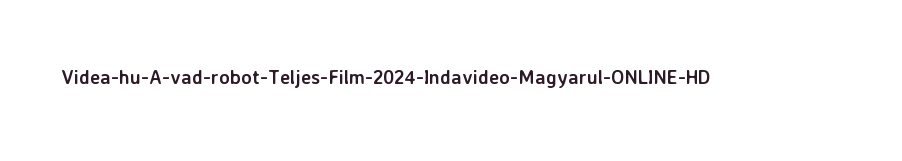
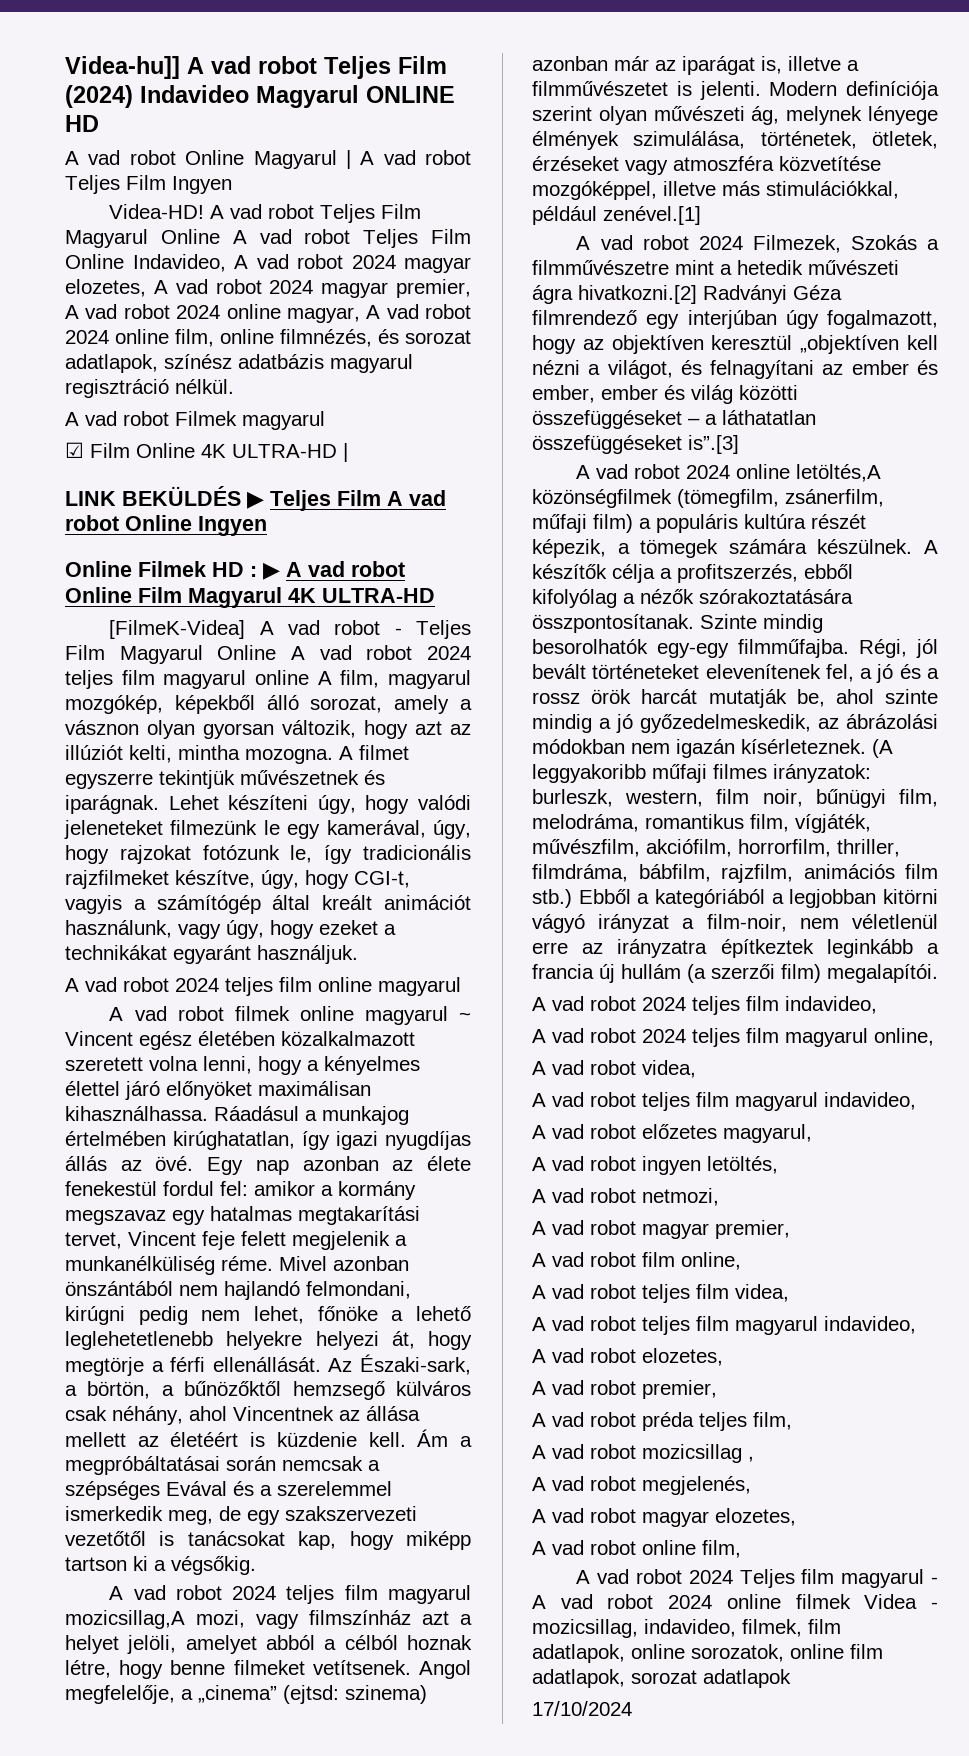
[61,70,710,88] Videa-hu-A-vad-robot-Teljes-Film-2024-Indavideo-Magyarul-ONLINE-HD -> [65,56,447,79] [65,85,455,108] [65,115,99,132] [65,150,471,169] [65,175,232,194] [109,204,422,223] [65,229,471,248] [65,254,471,273] [65,279,471,298] [65,304,471,323] [65,329,471,347] [65,354,413,373] [65,379,234,398] [65,411,325,430] [65,442,348,462] [65,486,446,511] [65,515,267,536] [65,561,405,580] [65,587,435,608] [109,620,471,639] [65,645,471,664] [65,670,471,689] [65,695,473,714] [65,720,471,739] [65,745,409,764] [65,770,385,789] [65,795,471,814] [64,820,471,839] [65,845,471,864] [65,870,410,889] [65,895,471,914] [65,920,396,939] [65,945,358,964] [65,977,461,996] [109,1006,472,1025] [65,1031,415,1050] [65,1056,420,1075] [65,1081,371,1100] [65,1106,409,1125] [65,1131,471,1150] [65,1156,472,1175] [65,1181,416,1200] [65,1206,420,1225] [65,1231,407,1250] [65,1256,409,1275] [65,1281,411,1300] [65,1306,471,1325] [65,1331,472,1350] [65,1354,471,1376] [65,1381,471,1400] [65,1406,420,1425] [65,1429,473,1447] [65,1456,380,1475] [65,1481,392,1500] [65,1506,417,1525] [65,1531,471,1550] [65,1556,256,1575] [109,1585,471,1604] [65,1610,472,1629] [65,1635,472,1654] [65,1660,471,1679] [65,1685,427,1704] [532,56,859,75] [532,81,939,100] [532,106,938,125] [532,131,938,150] [532,156,881,175] [532,181,899,200] [532,206,701,225] [576,235,939,253] [532,260,899,275] [532,285,842,304] [532,310,938,329] [532,335,938,354] [532,360,938,379] [532,385,798,404] [532,410,816,429] [532,435,739,454] [576,464,882,482] [532,489,884,508] [532,514,866,533] [532,539,938,558] [532,564,853,583] [532,589,853,608] [532,614,823,633] [532,639,938,658] [532,664,939,683] [532,689,938,708] [532,714,938,733] [532,739,893,758] [532,764,871,783] [532,789,938,808] [532,814,871,833] [532,839,900,857] [532,864,938,883] [532,889,938,908] [532,914,938,933] [532,939,939,958] [532,964,938,983] [532,996,877,1015] [532,1028,934,1047] [532,1060,696,1078] [532,1092,916,1111] [532,1124,812,1143] [532,1156,778,1175] [532,1188,719,1206] [532,1220,790,1239] [532,1252,741,1270] [532,1284,789,1303] [532,1316,916,1335] [532,1348,723,1366] [532,1380,717,1399] [532,1412,792,1431] [532,1444,754,1463] [532,1476,751,1495] [532,1508,796,1527] [532,1540,741,1558] [576,1569,938,1588] [532,1594,938,1609] [532,1619,841,1638] [532,1644,883,1663] [532,1669,791,1688] [532,1701,632,1716] Videa-hu]] A vad robot Teljes Film (2024) Indavideo Magyarul ONLINE HD // A vad robot Online Magyarul | A vad robot Teljes Film Ingyen // Videa-HD! A vad robot Teljes Film Magyarul Online A vad robot Teljes Film Online Indavideo, A vad robot 2024 magyar elozetes, A vad robot 2024 magyar premier, A vad robot 2024 online magyar, A vad robot 2024 online film, online filmnézés, és sorozat adatlapok, színész adatbázis magyarul regisztráció nélkül. // A vad robot Filmek magyarul // ☑ Film Online 4K ULTRA-HD | // LINK BEKÜLDÉS ▶ Teljes Film A vad robot Online Ingyen // Online Filmek HD : ▶ A vad robot Online Film Magyarul 4K ULTRA-HD // [FilmeK-Videa] A vad robot - Teljes Film Magyarul Online A vad robot 2024 teljes film magyarul online A film, magyarul mozgókép, képekből álló sorozat, amely a vásznon olyan gyorsan változik, hogy azt az illúziót kelti, mintha mozogna. A filmet egyszerre tekintjük művészetnek és iparágnak. Lehet készíteni úgy, hogy valódi jeleneteket filmezünk le egy kamerával, úgy, hogy rajzokat fotózunk le, így tradicionális rajzfilmeket készítve, úgy, hogy CGI-t, vagyis a számítógép által kreált animációt használunk, vagy úgy, hogy ezeket a technikákat egyaránt használjuk. // A vad robot 2024 teljes film online magyarul // A vad robot filmek online magyarul ~ Vincent egész életében közalkalmazott szeretett volna lenni, hogy a kényelmes élettel járó előnyöket maximálisan kihasználhassa. Ráadásul a munkajog értelmében kirúghatatlan, így igazi nyugdíjas állás az övé. Egy nap azonban az élete fenekestül fordul fel: amikor a kormány megszavaz egy hatalmas megtakarítási tervet, Vincent feje felett megjelenik a munkanélküliség réme. Mivel azonban önszántából nem hajlandó felmondani, kirúgni pedig nem lehet, főnöke a lehető leglehetetlenebb helyekre helyezi át, hogy megtörje a férfi ellenállását. Az Északi-sark, a börtön, a bűnözőktől hemzsegő külváros csak néhány, ahol Vincentnek az állása mellett az életéért is küzdenie kell. Ám a megpróbáltatásai során nemcsak a szépséges Evával és a szerelemmel ismerkedik meg, de egy szakszervezeti vezetőtől is tanácsokat kap, hogy miképp tartson ki a végsőkig. // A vad robot 2024 teljes film magyarul mozicsillag,A mozi, vagy filmszínház azt a helyet jelöli, amelyet abból a célból hoznak létre, hogy benne filmeket vetítsenek. Angol megfelelője, a „cinema” (ejtsd: szinema) azonban már az iparágat is, illetve a filmművészetet is jelenti. Modern definíciója szerint olyan művészeti ág, melynek lényege élmények szimulálása, történetek, ötletek, érzéseket vagy atmoszféra közvetítése mozgóképpel, illetve más stimulációkkal, például zenével.[1] // A vad robot 2024 Filmezek, Szokás a filmművészetre mint a hetedik művészeti ágra hivatkozni.[2] Radványi Géza filmrendező egy interjúban úgy fogalmazott, hogy az objektíven keresztül „objektíven kell nézni a világot, és felnagyítani az ember és ember, ember és világ közötti összefüggéseket – a láthatatlan összefüggéseket is”.[3] // A vad robot 2024 online letöltés,A közönségfilmek (tömegfilm, zsánerfilm, műfaji film) a populáris kultúra részét képezik, a tömegek számára készülnek. A készítők célja a profitszerzés, ebből kifolyólag a nézők szórakoztatására összpontosítanak. Szinte mindig besorolhatók egy-egy filmműfajba. Régi, jól bevált történeteket elevenítenek fel, a jó és a rossz örök harcát mutatják be, ahol szinte mindig a jó győzedelmeskedik, az ábrázolási módokban nem igazán kísérleteznek. (A leggyakoribb műfaji filmes irányzatok: burleszk, western, film noir, bűnügyi film, melodráma, romantikus film, vígjáték, művészfilm, akciófilm, horrorfilm, thriller, filmdráma, bábfilm, rajzfilm, animációs film stb.) Ebből a kategóriából a legjobban kitörni vágyó irányzat a film-noir, nem véletlenül erre az irányzatra építkeztek leginkább a francia új hullám (a szerzői film) megalapítói. // A vad robot 2024 teljes film indavideo, // A vad robot 2024 teljes film magyarul online, // A vad robot videa, // A vad robot teljes film magyarul indavideo, // A vad robot előzetes magyarul, // A vad robot ingyen letöltés, // A vad robot netmozi, // A vad robot magyar premier, // A vad robot film online, // A vad robot teljes film videa, // A vad robot teljes film magyarul indavideo, // A vad robot elozetes, // A vad robot premier, // A vad robot préda teljes film, // A vad robot mozicsillag , // A vad robot megjelenés, // A vad robot magyar elozetes, // A vad robot online film, // A vad robot 2024 Teljes film magyarul - A vad robot 2024 online filmek Videa - mozicsillag, indavideo, filmek, film adatlapok, online sorozatok, online film adatlapok, sorozat adatlapok // 17/10/2024

